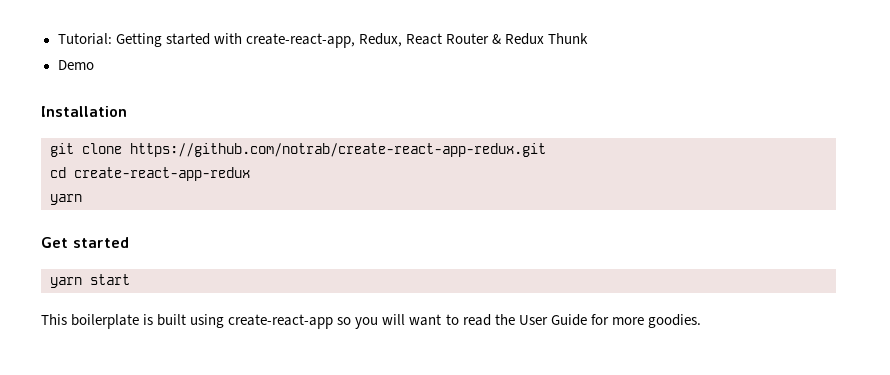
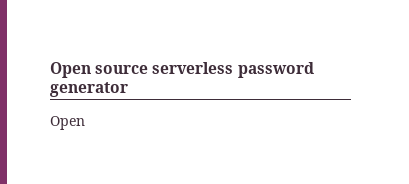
[57,33,589,48] [57,60,94,70] [41,106,127,117] [50,143,546,157] [50,167,250,181] [50,194,82,205] [41,237,129,248] [50,274,130,288] [41,314,701,329] Tutorial: Getting started with create-react-app, Redux, React Router & Redux Thunk // Demo // Installation // git clone https://github.com/notrab/create-react-app-redux.git // cd create-react-app-redux // yarn // Get started // yarn start // This boilerplate is built using create-react-app so you will want to read the User Guide for more goodies. -> [50,62,314,78] [50,82,128,97] [50,116,85,130] Open source serverless password generator // Open

